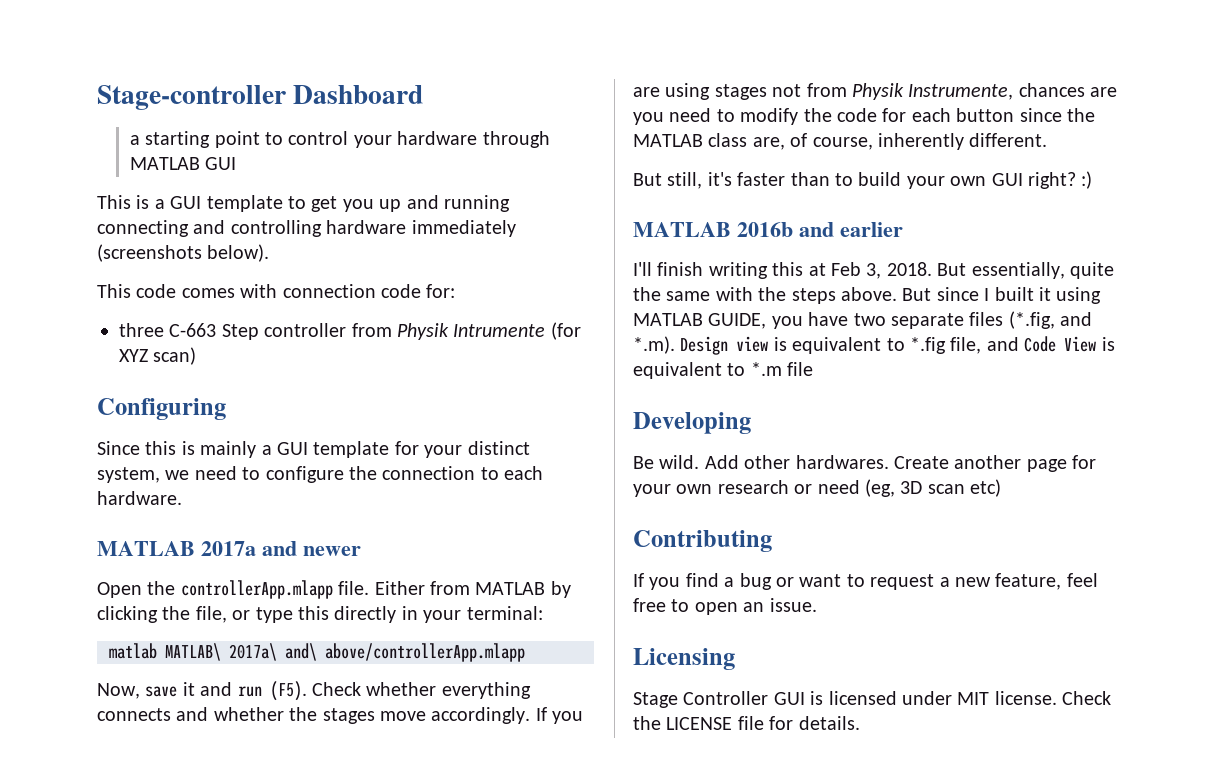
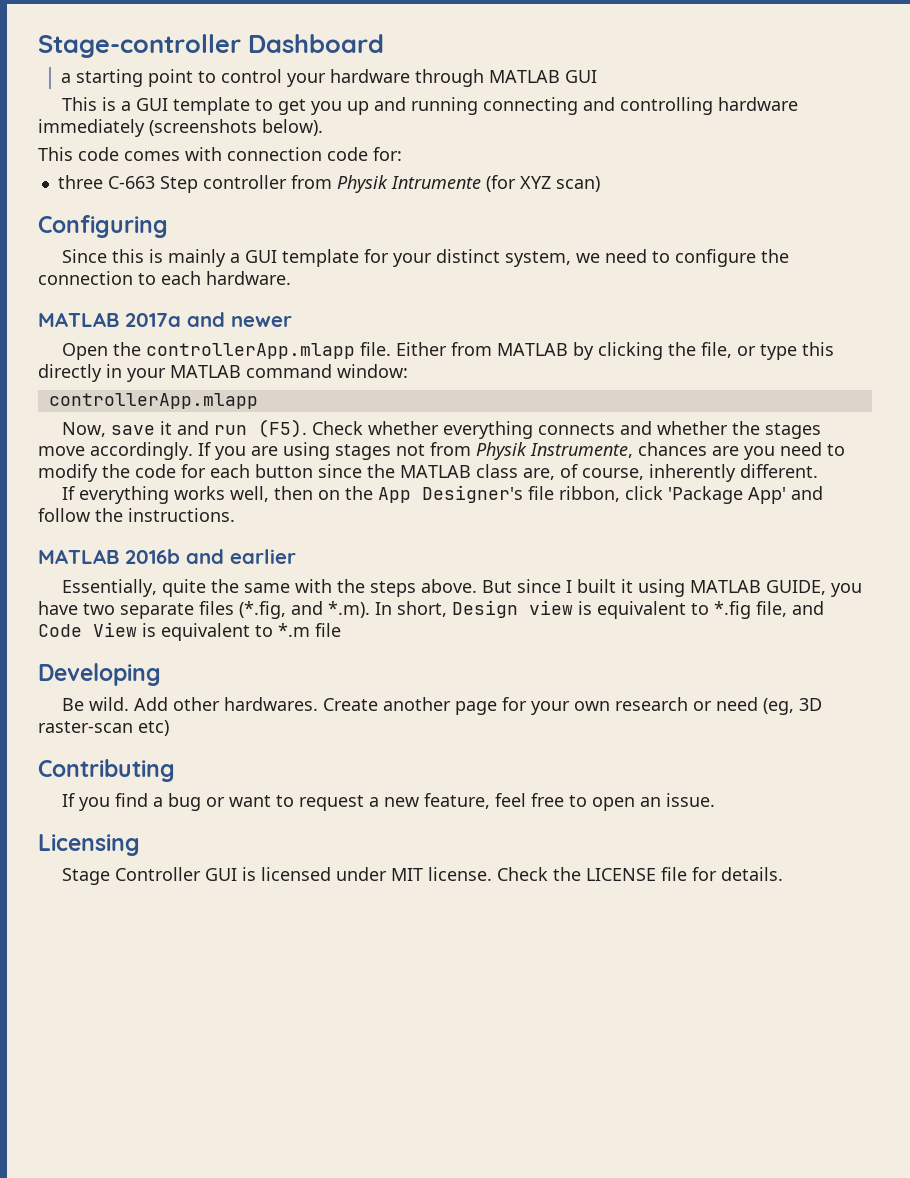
[466,606,543,620] [109,643,525,662] terminal: // matlab MATLAB\ 2017a\ and\ above/controllerApp.mlapp -> [170,364,408,378] [48,393,258,409] MATLAB command window: // controllerApp.mlapp
[633,171,1093,189] [633,222,903,237] [633,262,1065,279] But still, it's faster than to build your own GUI right? :) // MATLAB 2016b and earlier // I'll finish writing this at Feb 3, 2018. But essentially, -> [62,485,824,504] [38,508,235,522] [38,549,296,564] [62,579,158,597] If everything works well, then on the App Designer's file ribbon, click 'Package App' and follow the instructions. // MATLAB 2016b and earlier // Essentially,
(675, 345) none -> [375,601,447,617] In short,
[927,484,965,494] scan -> [38,721,133,733] raster-scan

